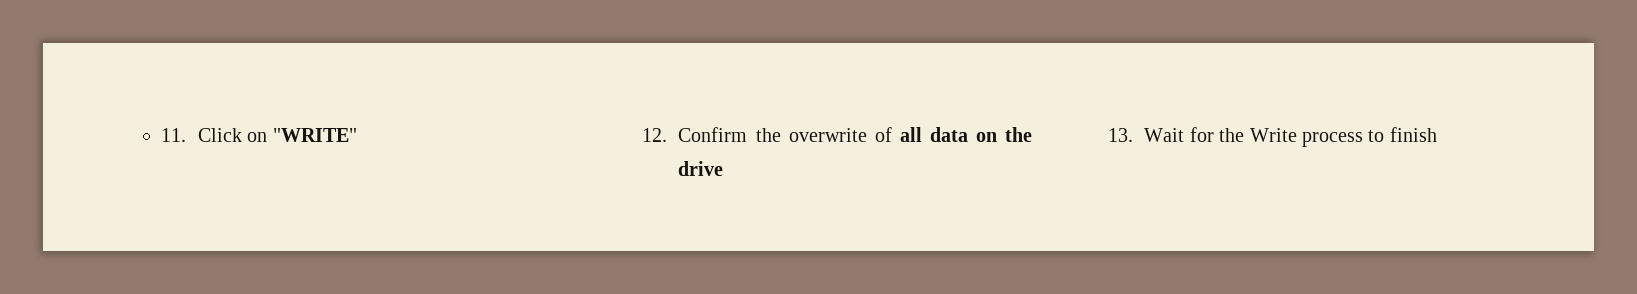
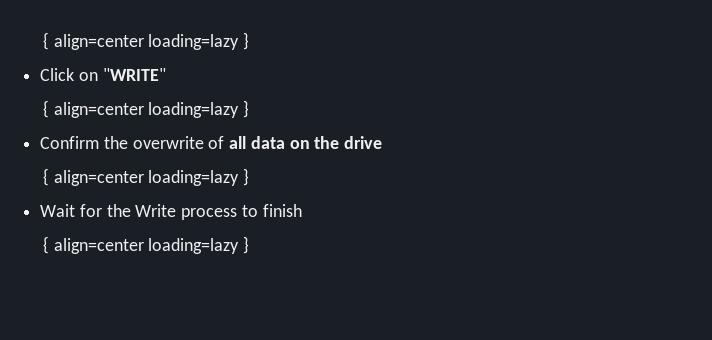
[161,128,186,142] 11. -> [42,32,250,50] { align=center loading=lazy } //
[641,128,667,142] 12. -> [42,100,250,118] { align=center loading=lazy } //
[1107,128,1133,142] 13. -> [42,168,250,186] { align=center loading=lazy } //
(1437, 134) none -> [42,236,250,254] // { align=center loading=lazy }

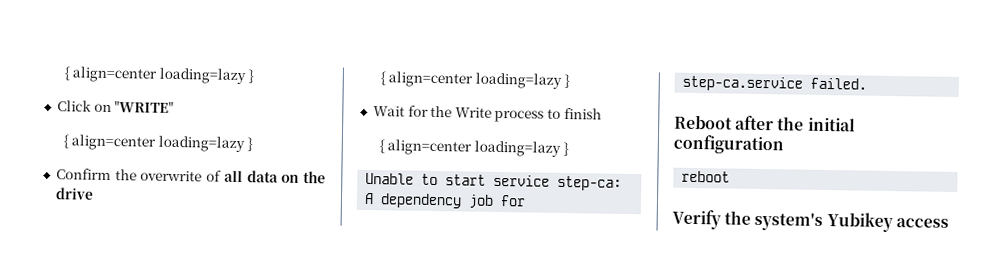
(250, 245) none -> [365,172,623,191] [364,192,527,209] [682,75,868,92] [674,114,856,132] [673,134,784,155] [681,170,731,183] [672,209,949,233] // Unable to start service step-ca: A dependency job for step-ca.service failed. // Reboot after the initial configuration // reboot // Verify the system's Yubikey access

